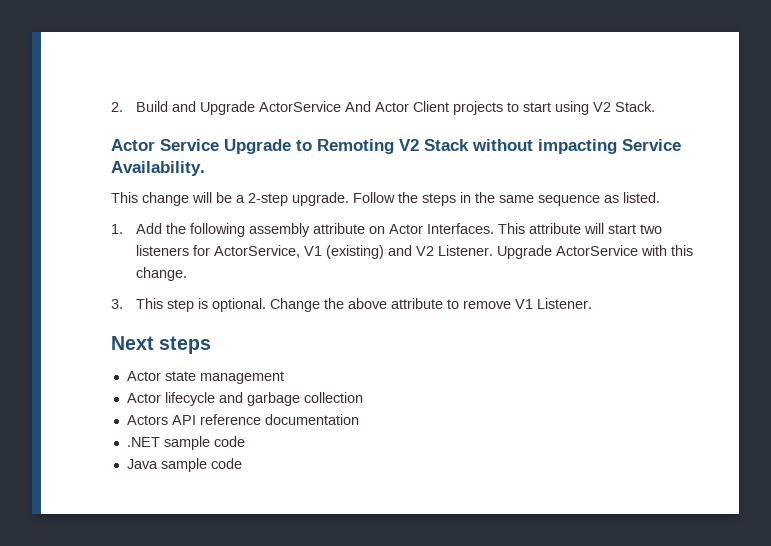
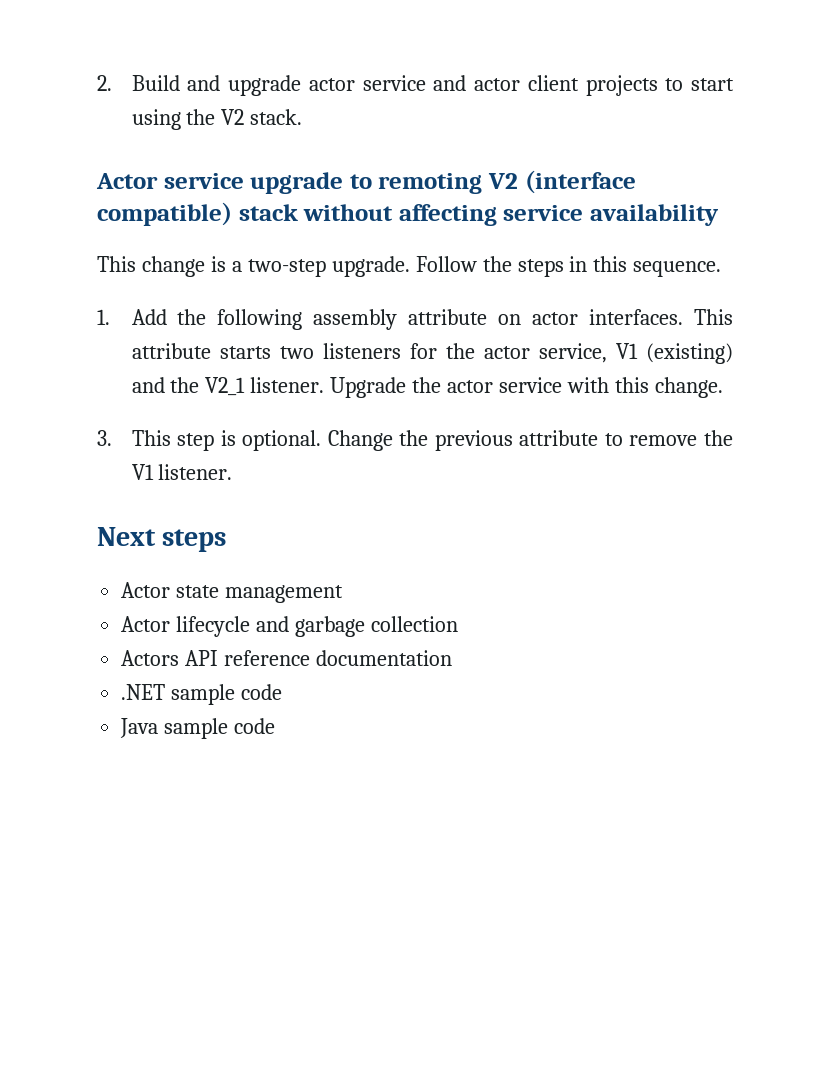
[199,101,655,115] [111,139,681,154] [111,161,205,176] [111,192,288,206] Upgrade ActorService And Actor Client projects to start using V2 Stack. // Actor Service Upgrade to Remoting V2 Stack without impacting Service Availability. // This change will be a 2-step -> [228,75,734,96] [131,109,303,130] [96,170,636,194] [97,202,720,226] [97,256,326,277] upgrade actor service and actor client projects to start using the V2 stack. // Actor service upgrade to remoting V2 (interface compatible) stack without affecting service availability // This change is a two-step
[475,192,660,206] the same sequence as listed. -> [593,256,722,277] this sequence.
[388,223,662,234] [135,245,638,259] Actor Interfaces. This attribute will start two listeners for ActorService, V1 (existing) and V2 Listener. Upgrade ActorService -> [532,309,734,325] [131,343,733,364] [131,377,563,398] actor interfaces. This attribute starts two listeners for the actor service, V1 (existing) and the V2_1 listener. Upgrade the actor service
[347,298,387,309] above -> [434,430,513,451] previous
[514,298,592,309] V1 Listener. -> [704,430,733,446] [131,464,233,480] the V1 listener.

